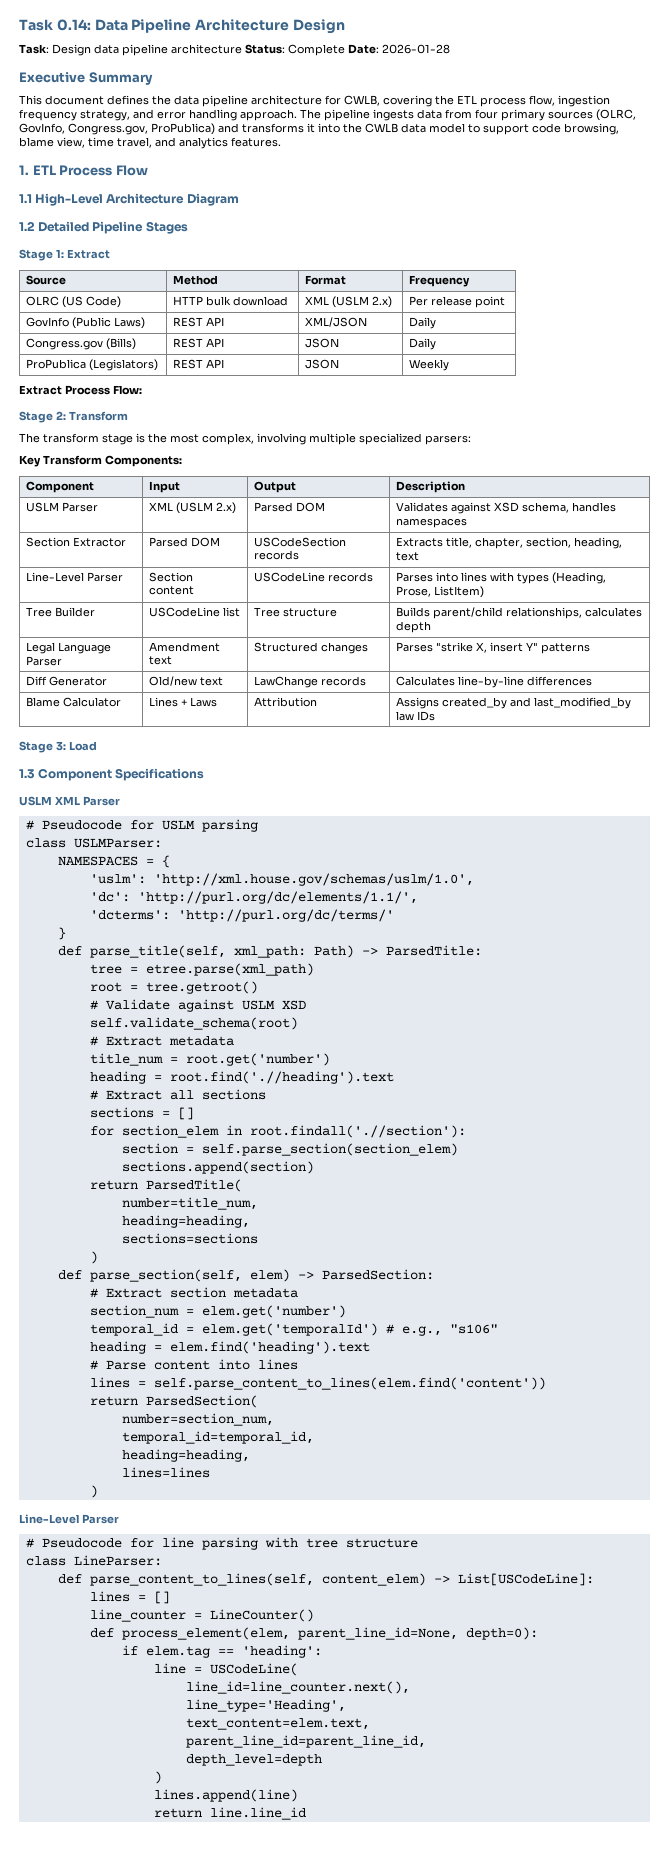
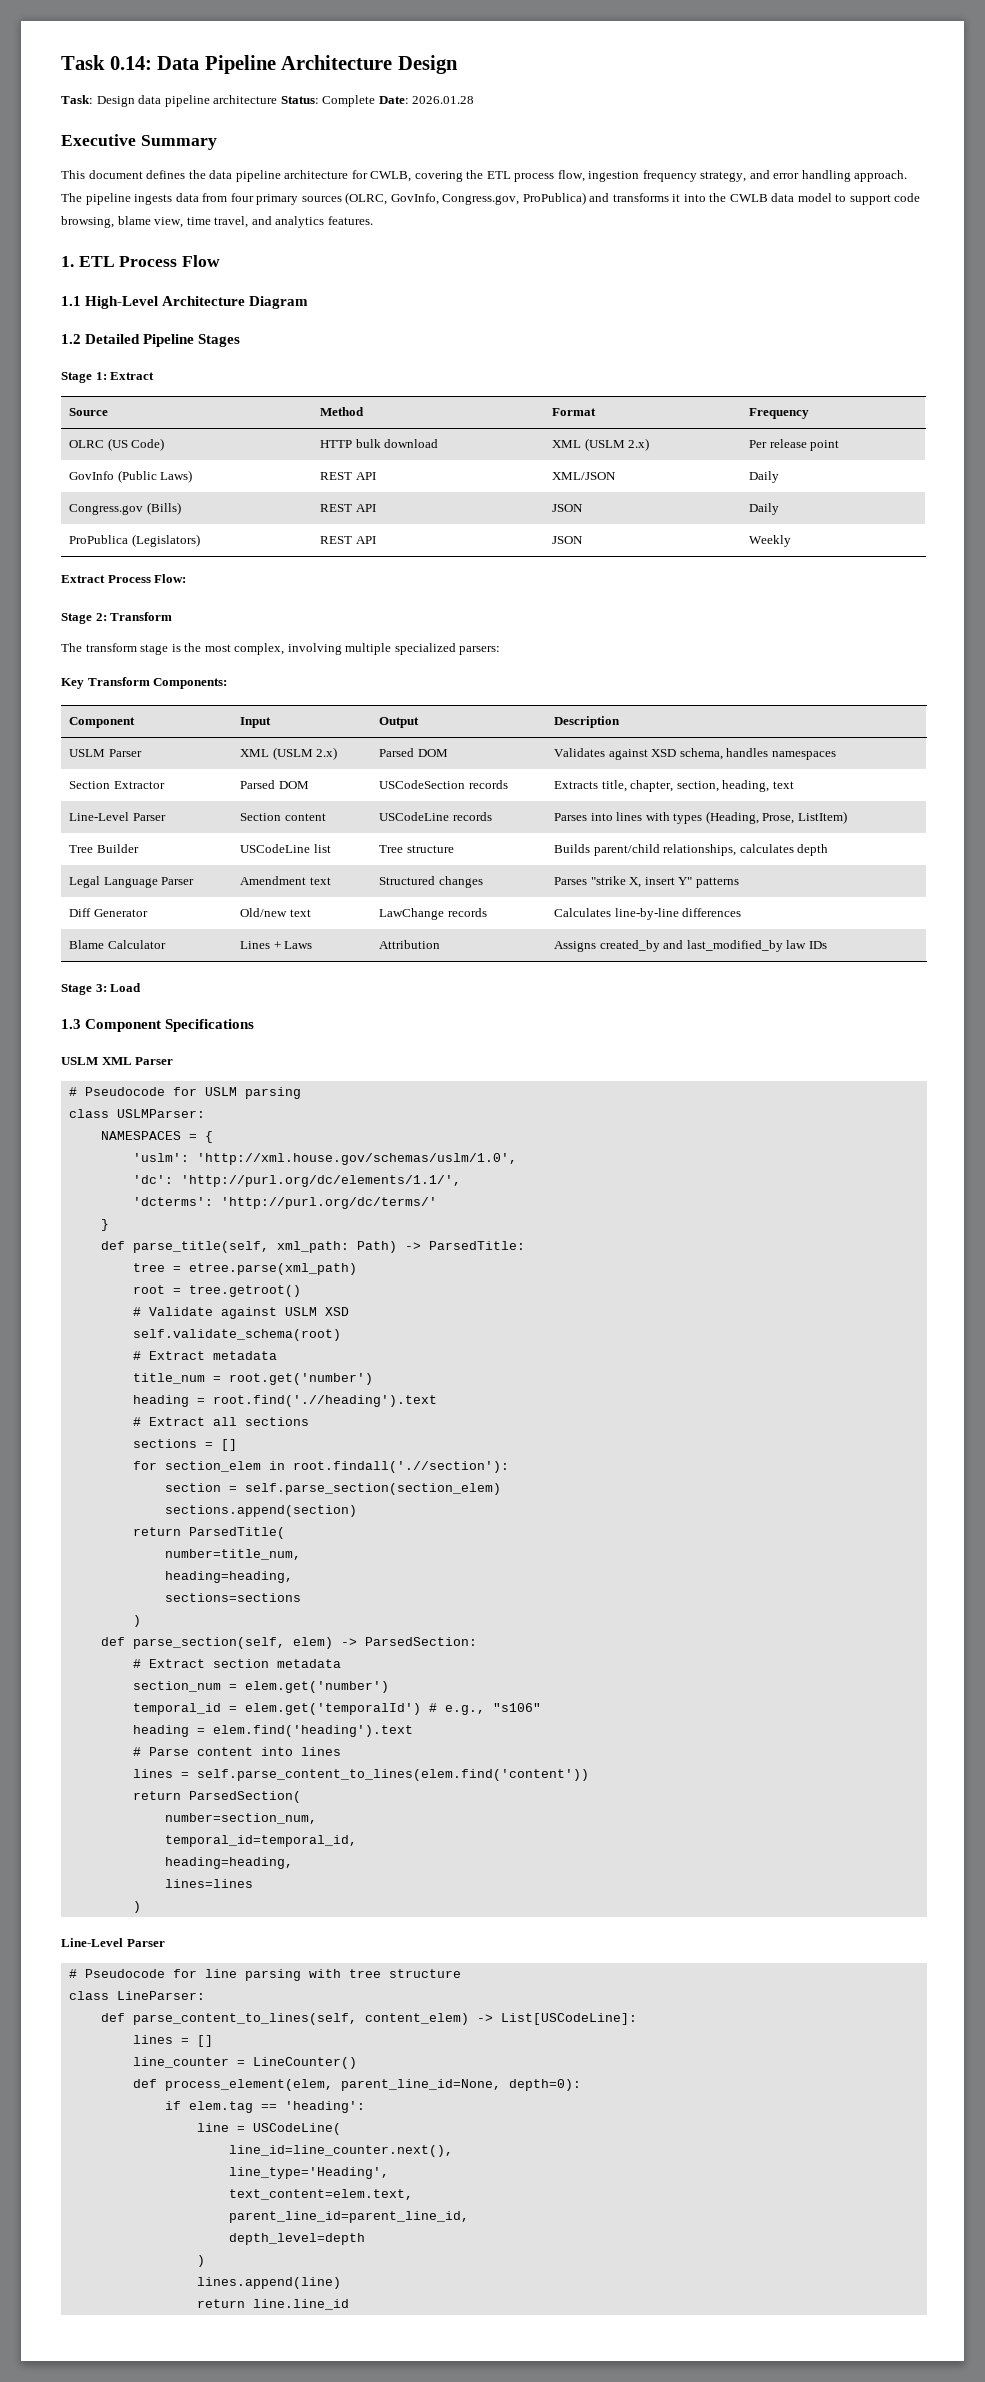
[382,44,450,54] 2026-01-28 -> [412,96,475,104] 2026.01.28

